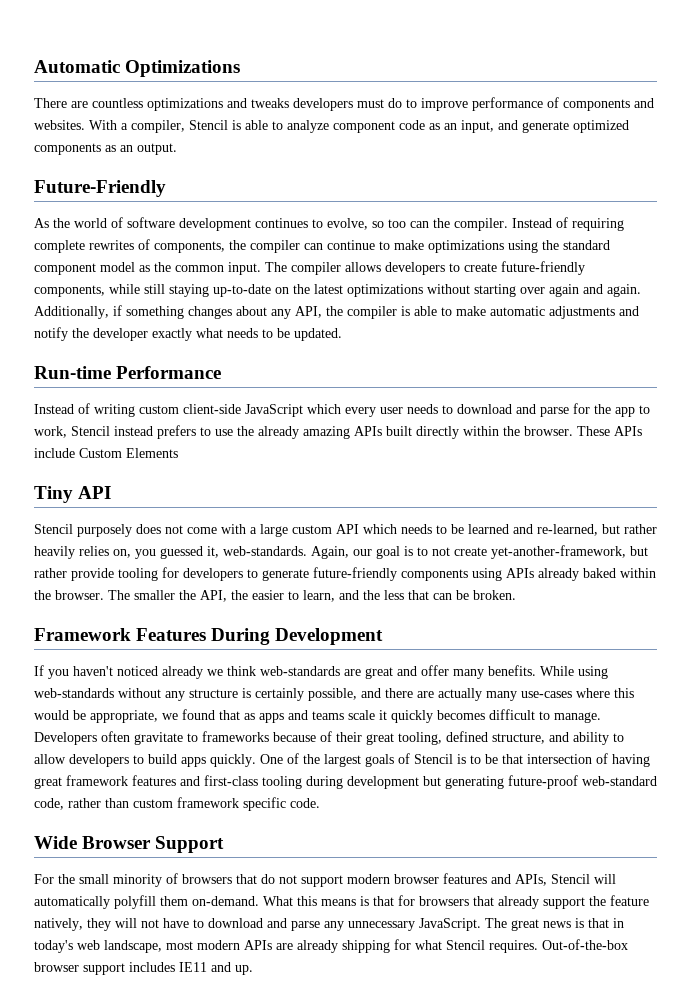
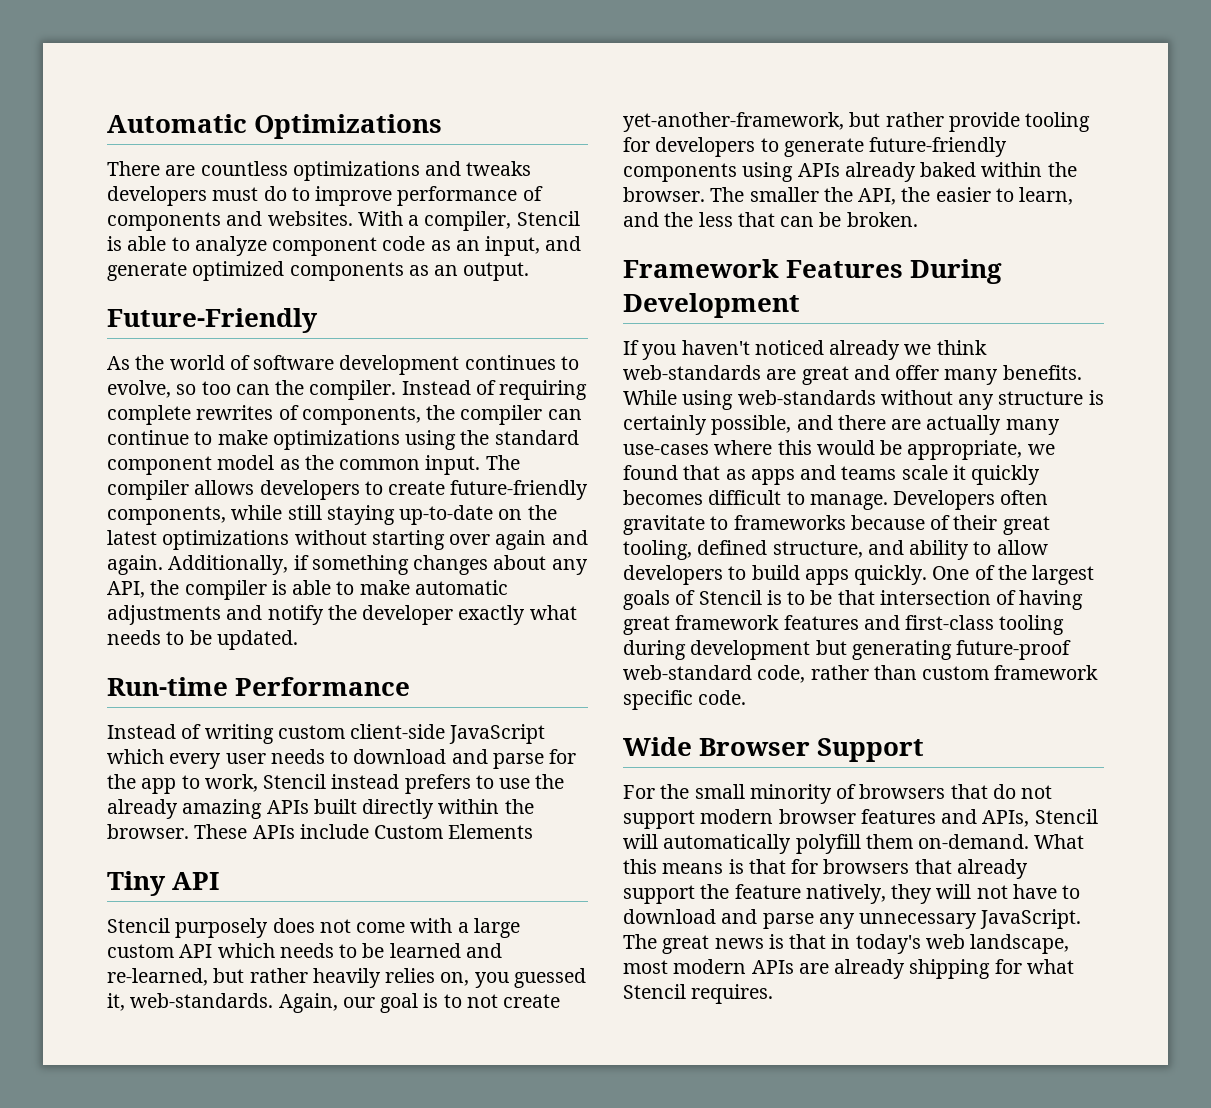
[542,939,628,950] [34,962,253,975] Out-of-the-box browser support includes IE11 and up. -> (774, 994) none

